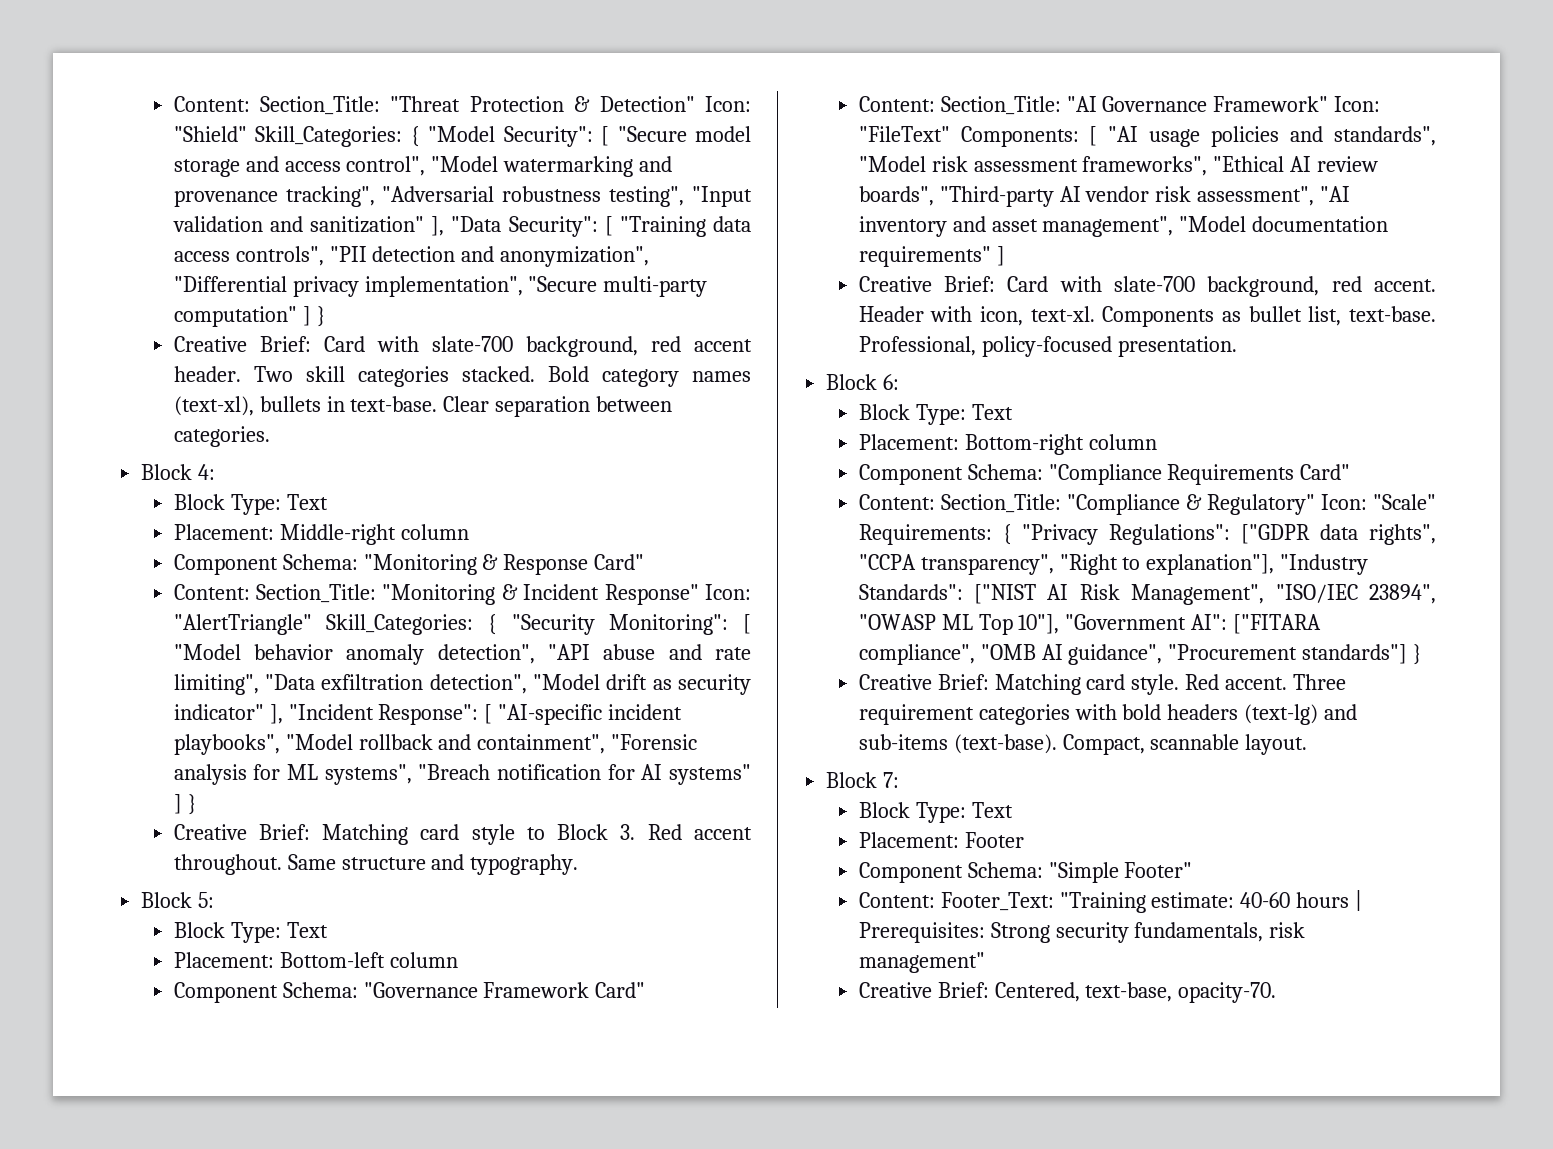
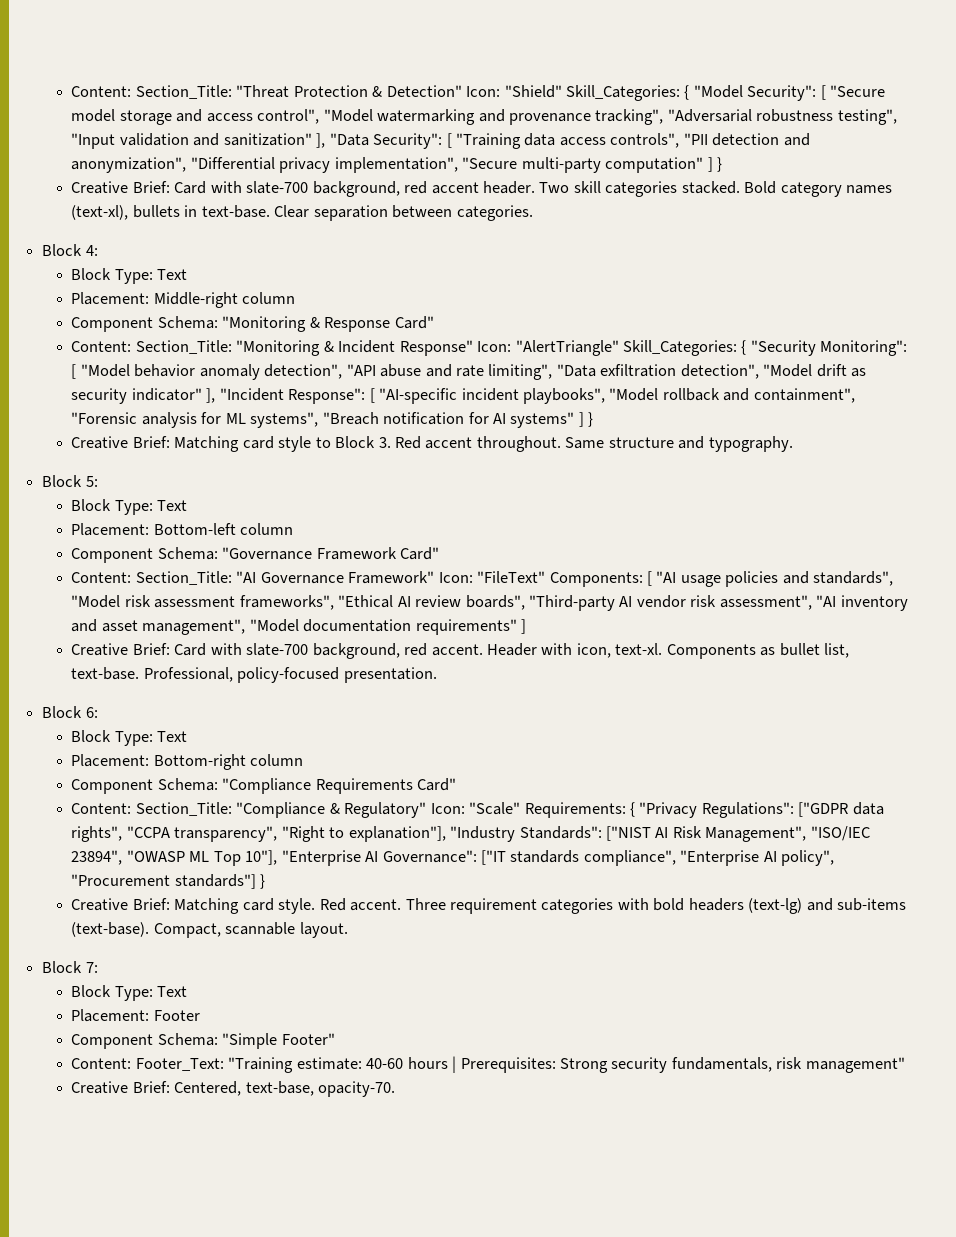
[1065,614,1322,634] [858,644,1163,665] "Government AI": ["FITARA compliance", "OMB AI guidance", -> [281,850,835,866] "Enterprise AI Governance": ["IT standards compliance", "Enterprise AI policy",

